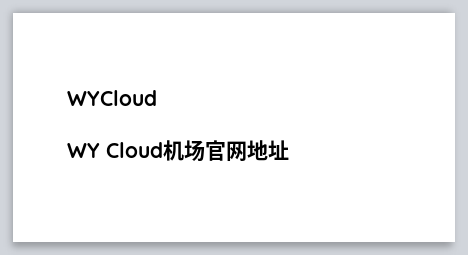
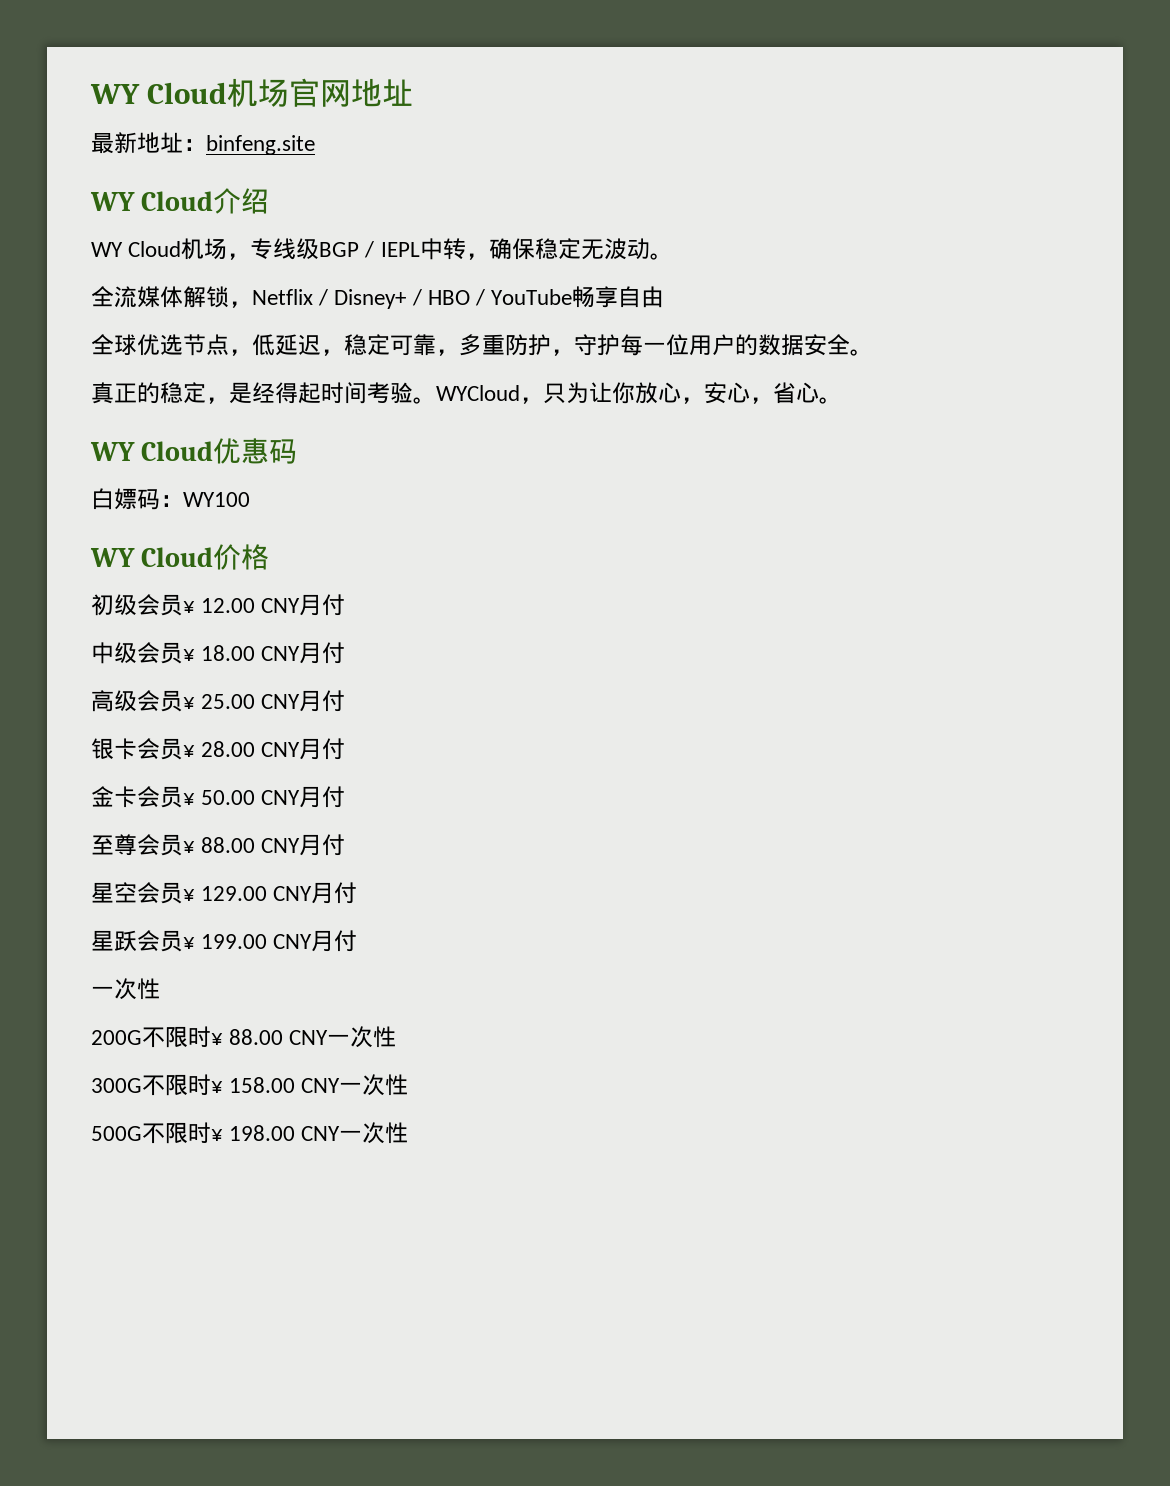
[67,90,157,106] WYCloud // -> (90, 94) none
(289, 150) none -> [91,132,315,155] [90,188,270,214] [91,238,673,260] [91,286,665,309] [91,334,873,356] [91,382,842,404] [90,438,298,464] [91,488,250,510] [90,544,270,570] [91,594,346,616] [91,642,346,664] [91,690,346,712] [91,738,346,760] [91,786,346,808] [91,834,346,856] [91,882,358,904] [91,930,358,952] [91,978,160,1000] [91,1026,397,1048] [91,1074,409,1096] [91,1122,409,1144] // 最新地址：binfeng.site // WY Cloud介绍 // WY Cloud机场，专线级BGP / IEPL中转，确保稳定无波动。 // 全流媒体解锁，Netflix / Disney+ / HBO / YouTube畅享自由 // 全球优选节点，低延迟，稳定可靠，多重防护，守护每一位用户的数据安全。 // 真正的稳定，是经得起时间考验。WYCloud，只为让你放心，安心，省心。 // WY Cloud优惠码 // 白嫖码：WY100 // WY Cloud价格 // 初级会员¥ 12.00 CNY月付 // 中级会员¥ 18.00 CNY月付 // 高级会员¥ 25.00 CNY月付 // 银卡会员¥ 28.00 CNY月付 // 金卡会员¥ 50.00 CNY月付 // 至尊会员¥ 88.00 CNY月付 // 星空会员¥ 129.00 CNY月付 // 星跃会员¥ 199.00 CNY月付 // 一次性 // 200G不限时¥ 88.00 CNY一次性 // 300G不限时¥ 158.00 CNY一次性 // 500G不限时¥ 198.00 CNY一次性

